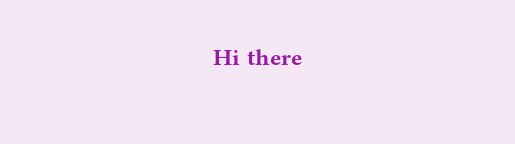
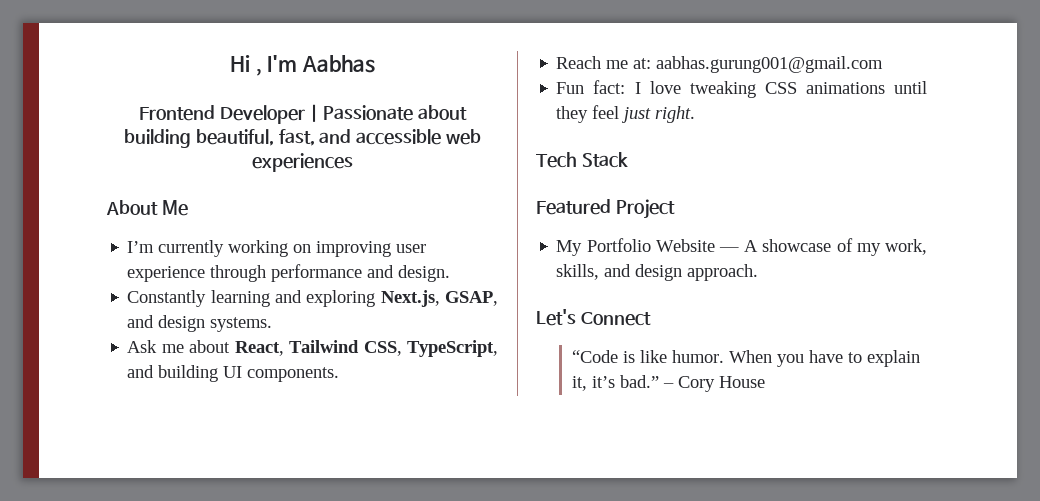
[246,49,302,65] there -> [255,55,376,76] [139,104,467,124] [123,129,482,148] [252,153,353,172] [106,200,188,216] [127,240,427,257] [127,264,451,282] [127,290,498,307] [127,315,273,332] [127,340,498,357] [127,365,340,382] [556,56,884,73] [556,80,927,98] [556,105,696,123] [536,152,628,168] [536,199,675,219] [556,238,927,256] [556,264,759,281] [536,309,651,326] [572,350,921,367] [572,375,766,392] , I'm Aabhas // Frontend Developer | Passionate about building beautiful, fast, and accessible web experiences // About Me // I’m currently working on improving user experience through performance and design. // Constantly learning and exploring Next.js, GSAP, and design systems. // Ask me about React, Tailwind CSS, TypeScript, and building UI components. // Reach me at: aabhas.gurung001@gmail.com // Fun fact: I love tweaking CSS animations until they feel just right. // Tech Stack // Featured Project // My Portfolio Website — A showcase of my work, skills, and design approach. // Let's Connect // “Code is like humor. When you have to explain it, it’s bad.” – Cory House

